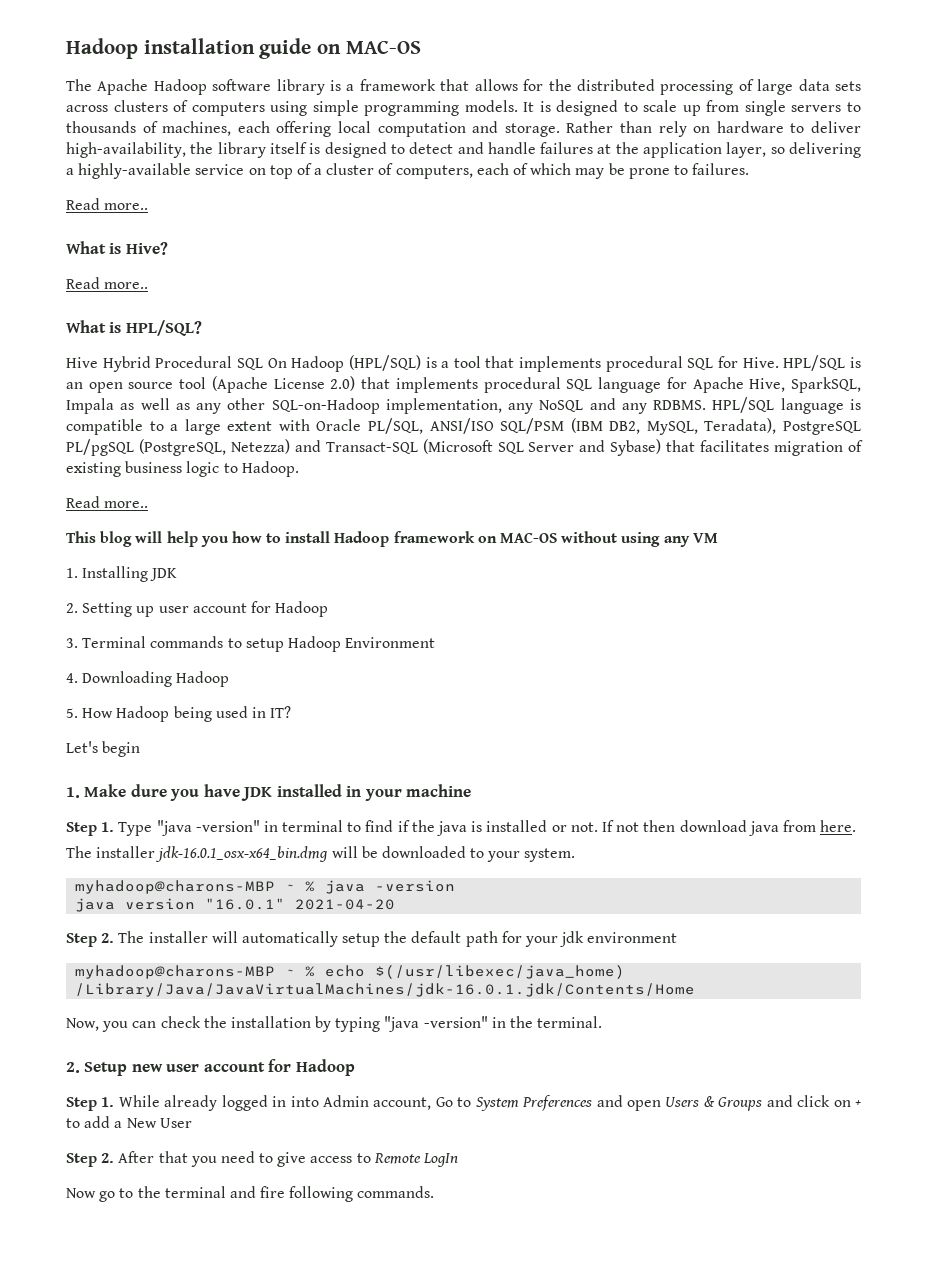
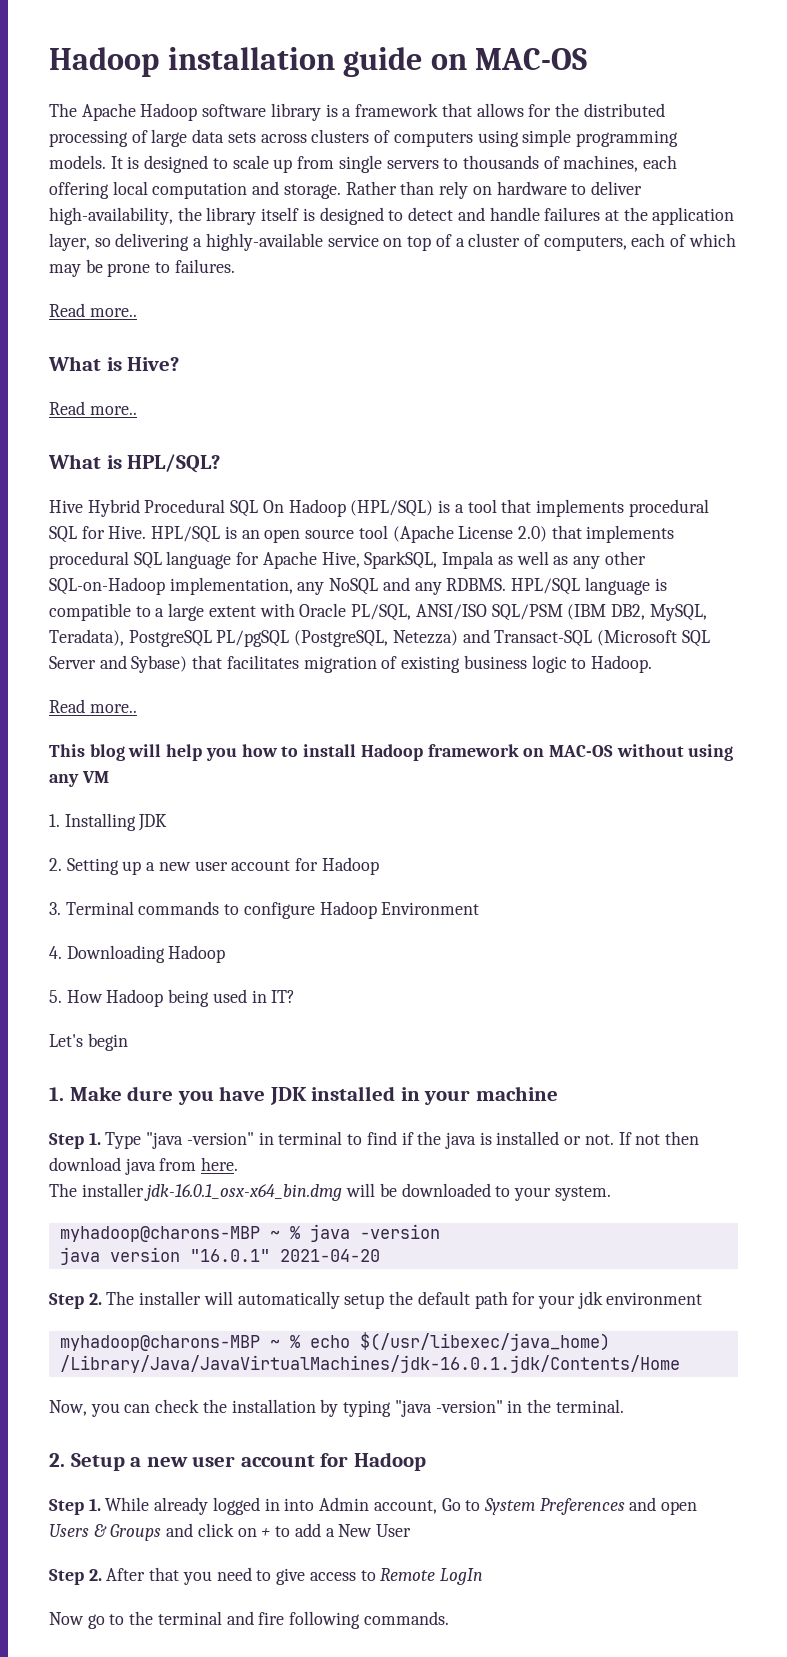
(155, 611) none -> [146,862,191,871] a new
[245,638,284,652] setup -> [243,902,315,919] configure
(128, 1069) none -> [130,1457,142,1467] a

